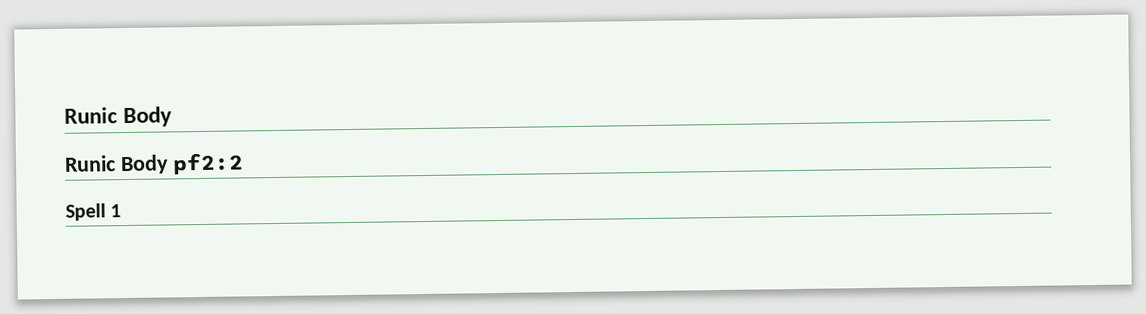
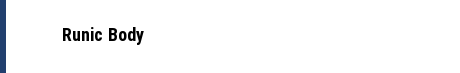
[64,106,173,128] [64,152,244,175] [65,203,122,221] Runic Body // Runic Body pf2:2 // Spell 1 -> [62,27,144,45] Runic Body

